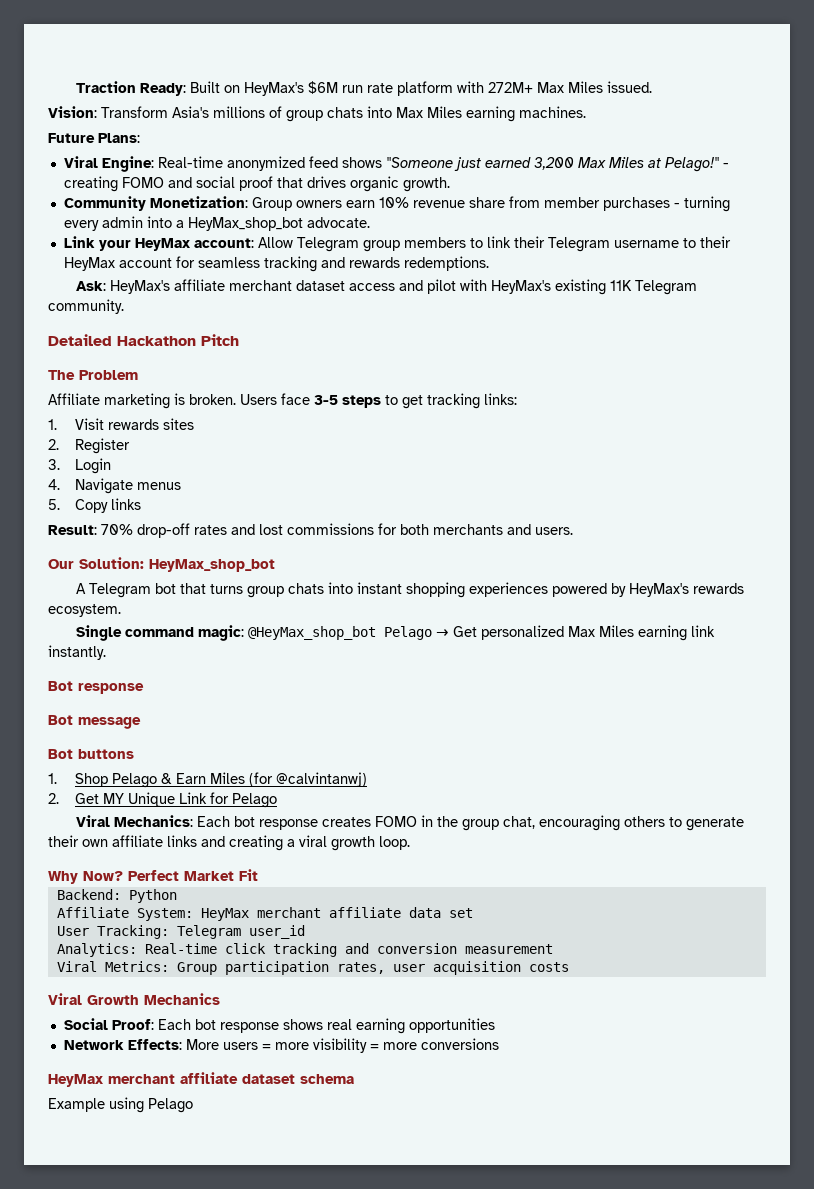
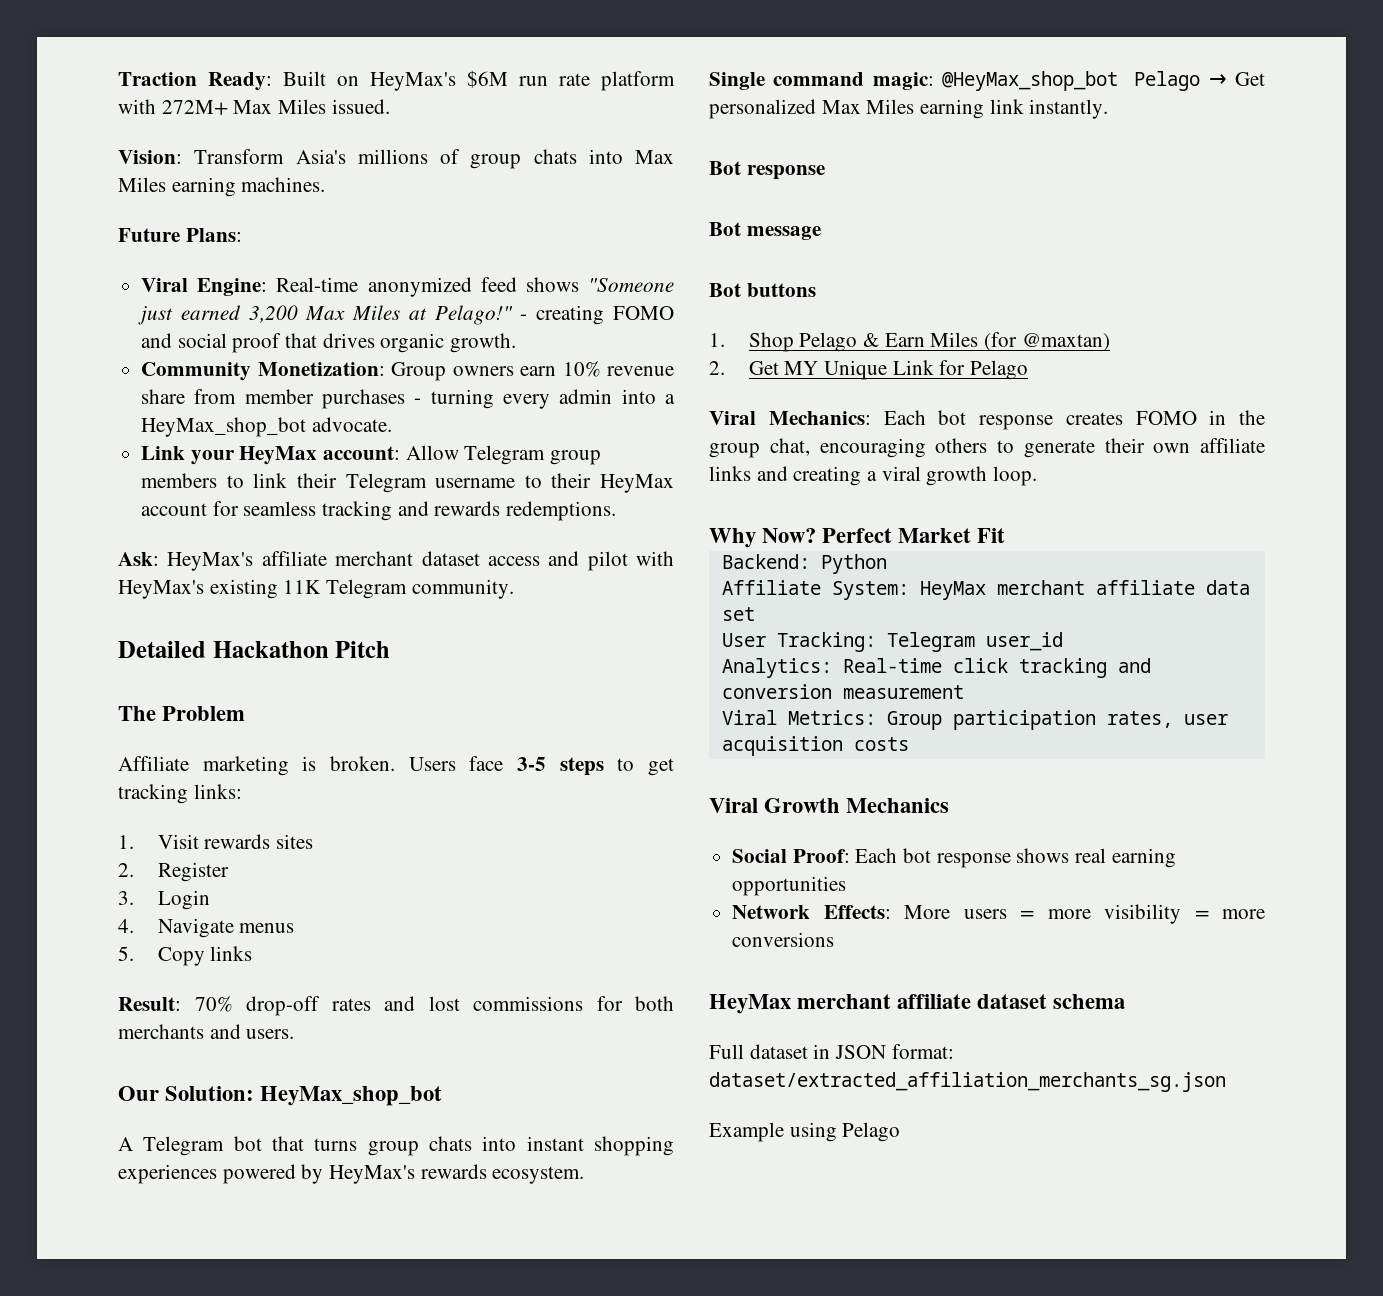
[276,772,368,787] @calvintanwj) -> [1021,333,1110,351] @maxtan)
(354, 1079) none -> [709,1044,954,1059] [709,1072,1226,1092] // Full dataset in JSON format: dataset/extracted_affiliation_merchants_sg.json

